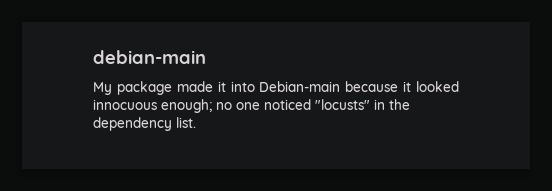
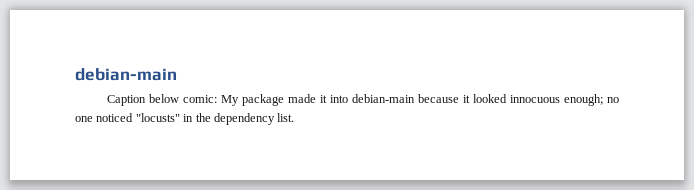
(206, 57) none -> [106,94,217,106] Caption below comic:
[259,81,341,92] Debian-main -> [351,94,415,103] debian-main

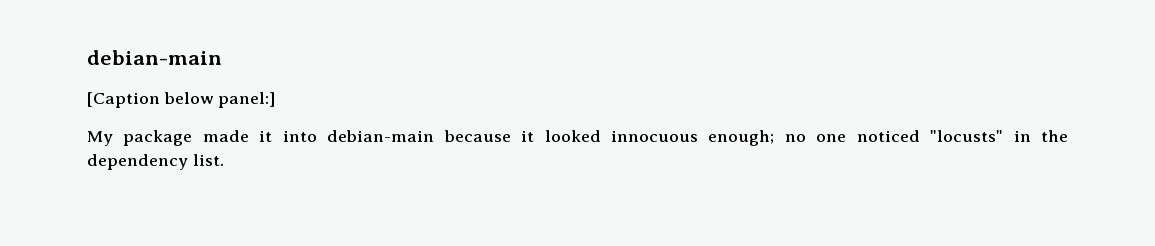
[106,94,217,106] Caption below comic: -> [87,92,276,108] [Caption below panel:] //

